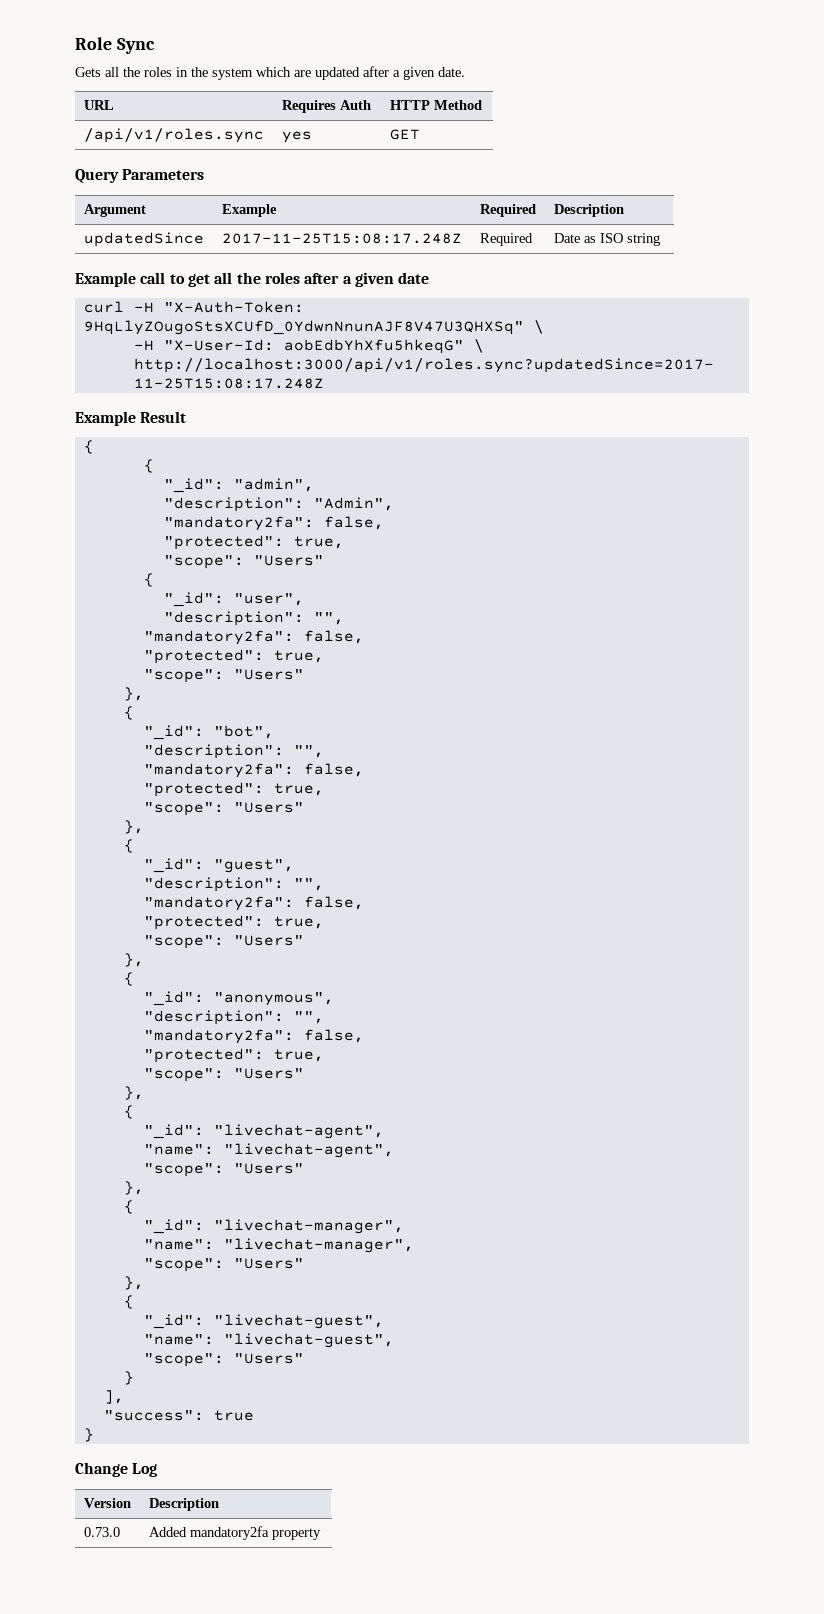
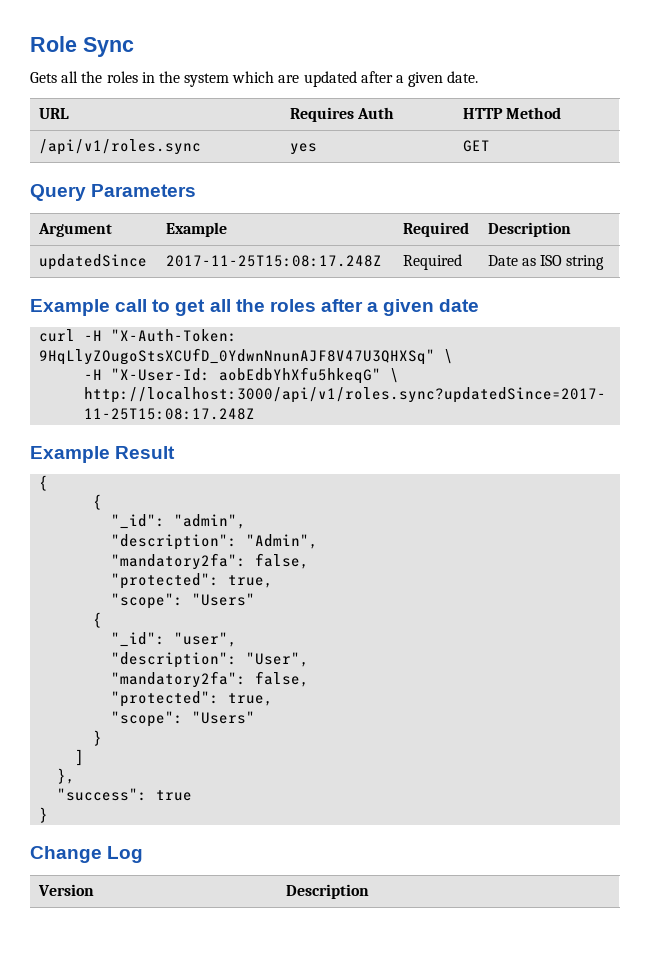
[313,612,344,625] [143,630,364,645] [143,649,324,664] [143,669,304,683] [123,687,144,701] [123,706,134,720] [143,725,274,740] [143,744,324,759] [143,763,364,778] [143,782,324,797] [143,802,304,816] [123,820,144,834] [123,839,134,853] [143,858,294,873] [143,877,324,892] [143,896,364,911] [143,915,324,930] [143,935,304,949] [123,953,144,967] [123,972,134,986] [143,991,334,1006] [143,1010,324,1025] [143,1029,364,1044] [143,1048,324,1063] [143,1068,304,1082] [123,1086,144,1100] [123,1105,134,1119] [143,1124,384,1139] [143,1143,394,1158] [143,1163,304,1177] [123,1181,144,1195] [123,1200,134,1214] [143,1219,404,1234] [143,1238,414,1253] [143,1258,304,1272] [123,1276,144,1290] [123,1295,134,1309] [143,1314,384,1329] [143,1333,394,1348] [143,1353,304,1367] [123,1371,134,1385] [103,1390,124,1404] "", // "mandatory2fa": false, // "protected": true, // "scope": "Users" // }, // { // "_id": "bot", // "description": "", // "mandatory2fa": false, // "protected": true, // "scope": "Users" // }, // { // "_id": "guest", // "description": "", // "mandatory2fa": false, // "protected": true, // "scope": "Users" // }, // { // "_id": "anonymous", // "description": "", // "mandatory2fa": false, // "protected": true, // "scope": "Users" // }, // { // "_id": "livechat-agent", // "name": "livechat-agent", // "scope": "Users" // }, // { // "_id": "livechat-manager", // "name": "livechat-manager", // "scope": "Users" // }, // { // "_id": "livechat-guest", // "name": "livechat-guest", // "scope": "Users" // } // ], -> [246,652,310,667] [111,671,310,688] [111,691,274,707] [111,711,256,727] [93,730,103,746] [75,749,85,766] [57,768,76,784] "User", // "mandatory2fa": false, // "protected": true, // "scope": "Users" // } // ] // },
[83,1527,120,1537] [148,1526,321,1540] // 0.73.0 | Added mandatory2fa property -> (369, 891) none

